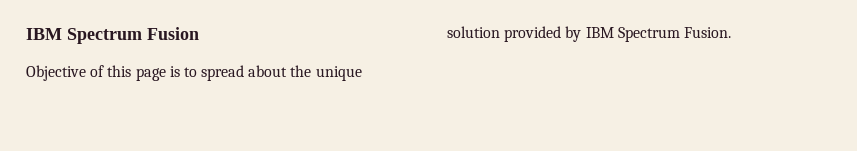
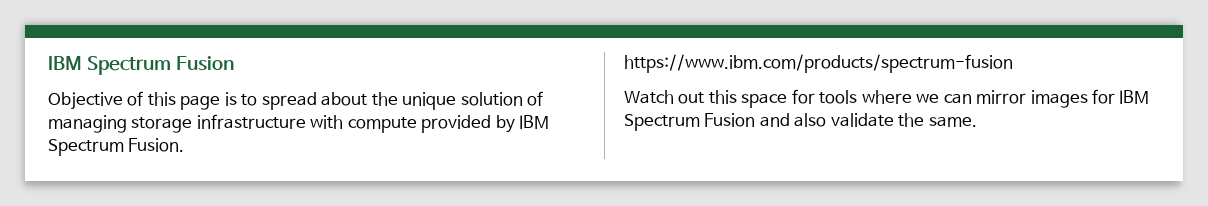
(500, 32) none -> [527,91,544,106] [48,114,417,133] of managing storage infrastructure with compute
(731, 32) none -> [624,54,1013,73] [624,89,1150,108] [624,113,977,131] // https://www.ibm.com/products/spectrum-fusion // Watch out this space for tools where we can mirror images for IBM Spectrum Fusion and also validate the same.

